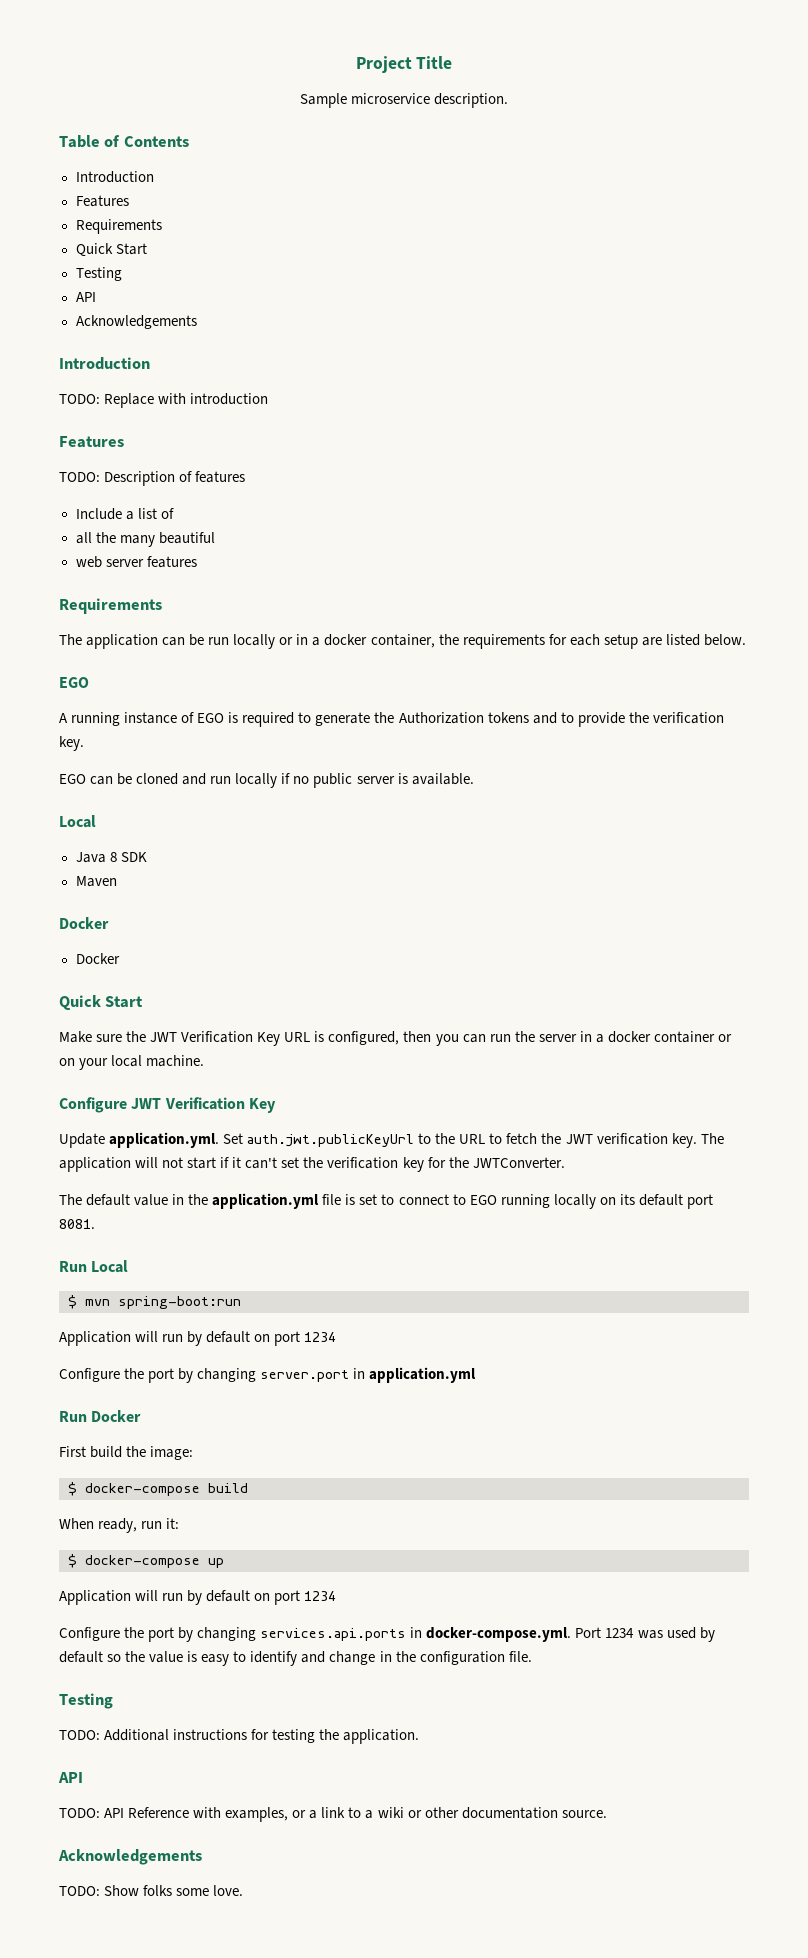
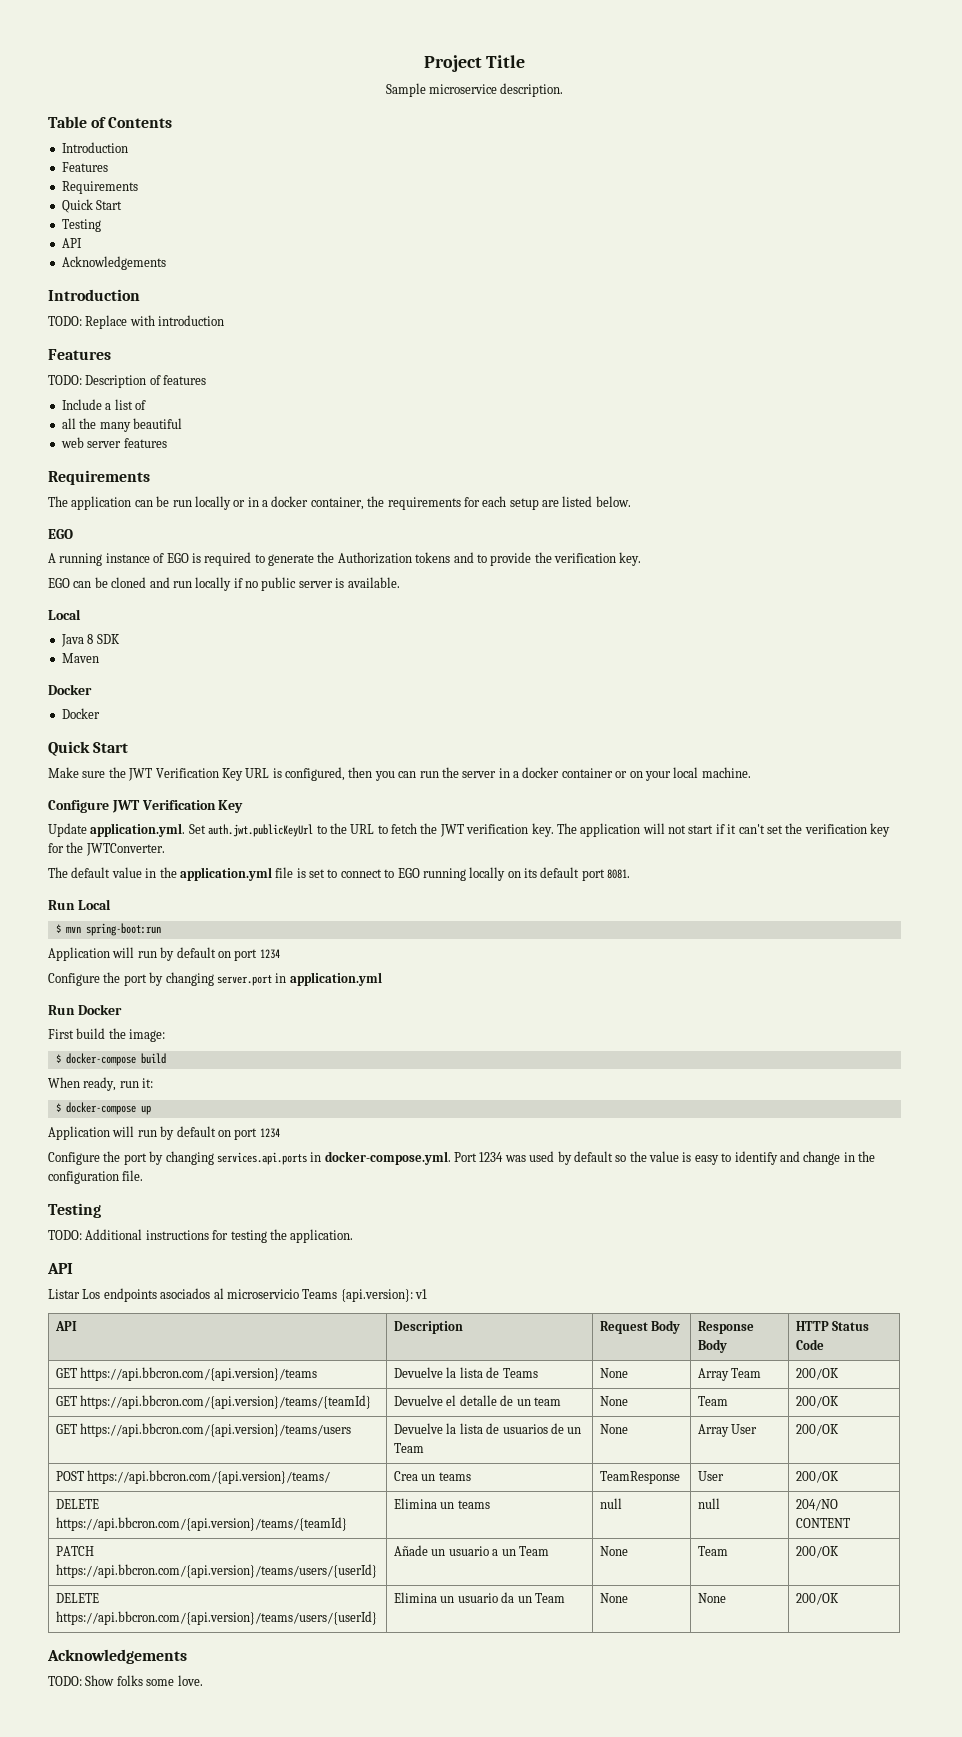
[59,1807,607,1822] TODO: API Reference with examples, or a link to a wiki or other documentation source. -> [48,1288,427,1302] [55,1321,78,1331] [394,1321,464,1334] [600,1320,681,1334] [698,1321,755,1334] [698,1339,728,1353] [796,1321,870,1331] [796,1339,825,1350] [56,1367,318,1381] [394,1367,538,1378] [600,1368,629,1378] [698,1368,762,1381] [796,1368,840,1380] [56,1395,372,1409] [394,1395,561,1406] [600,1396,629,1406] [698,1396,729,1406] [796,1396,840,1408] [56,1423,352,1437] [394,1423,582,1434] [394,1443,425,1453] [600,1424,629,1434] [698,1424,758,1437] [796,1424,840,1436] [56,1470,331,1484] [394,1471,471,1481] [600,1471,681,1484] [698,1471,725,1481] [796,1471,840,1483] [56,1499,100,1509] [56,1517,348,1531] [394,1498,490,1509] [600,1498,623,1509] [698,1498,721,1509] [796,1499,839,1511] [796,1518,851,1528] [56,1546,95,1556] [56,1564,378,1578] [394,1545,549,1556] [600,1546,629,1556] [698,1546,729,1556] [796,1546,840,1558] [56,1593,100,1603] [56,1611,378,1625] [394,1592,565,1603] [600,1593,629,1603] [698,1593,727,1603] [796,1593,840,1605] Listar Los endpoints asociados al microservicio Teams {api.version}: v1 // API | Description | Request Body | Response Body | HTTP Status Code // GET https://api.bbcron.com/{api.version}/teams | Devuelve la lista de Teams | None | Array Team | 200/OK // GET https://api.bbcron.com/{api.version}/teams/{teamId} | Devuelve el detalle de un team | None | Team | 200/OK // GET https://api.bbcron.com/{api.version}/teams/users | Devuelve la lista de usuarios de un Team | None | Array User | 200/OK // POST https://api.bbcron.com/{api.version}/teams/ | Crea un teams | TeamResponse | User | 200/OK // DELETE https://api.bbcron.com/{api.version}/teams/{teamId} | Elimina un teams | null | null | 204/NO CONTENT // PATCH https://api.bbcron.com/{api.version}/teams/users/{userId} | Añade un usuario a un Team | None | Team | 200/OK // DELETE https://api.bbcron.com/{api.version}/teams/users/{userId} | Elimina un usuario da un Team | None | None | 200/OK

